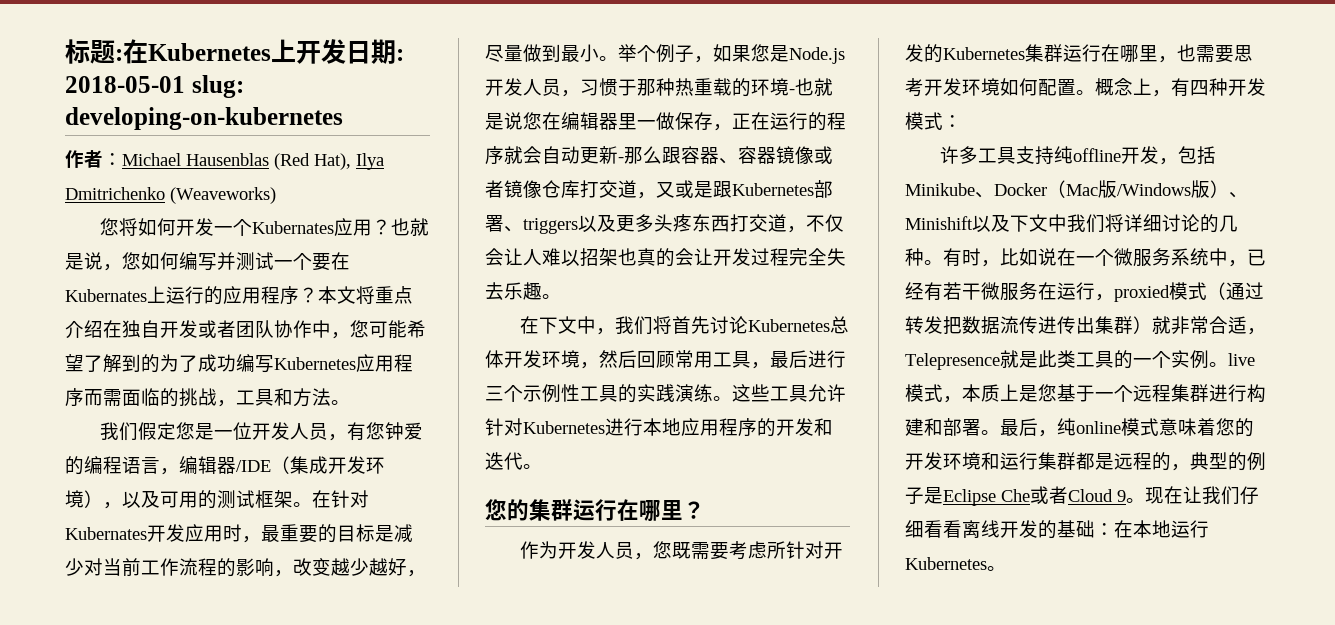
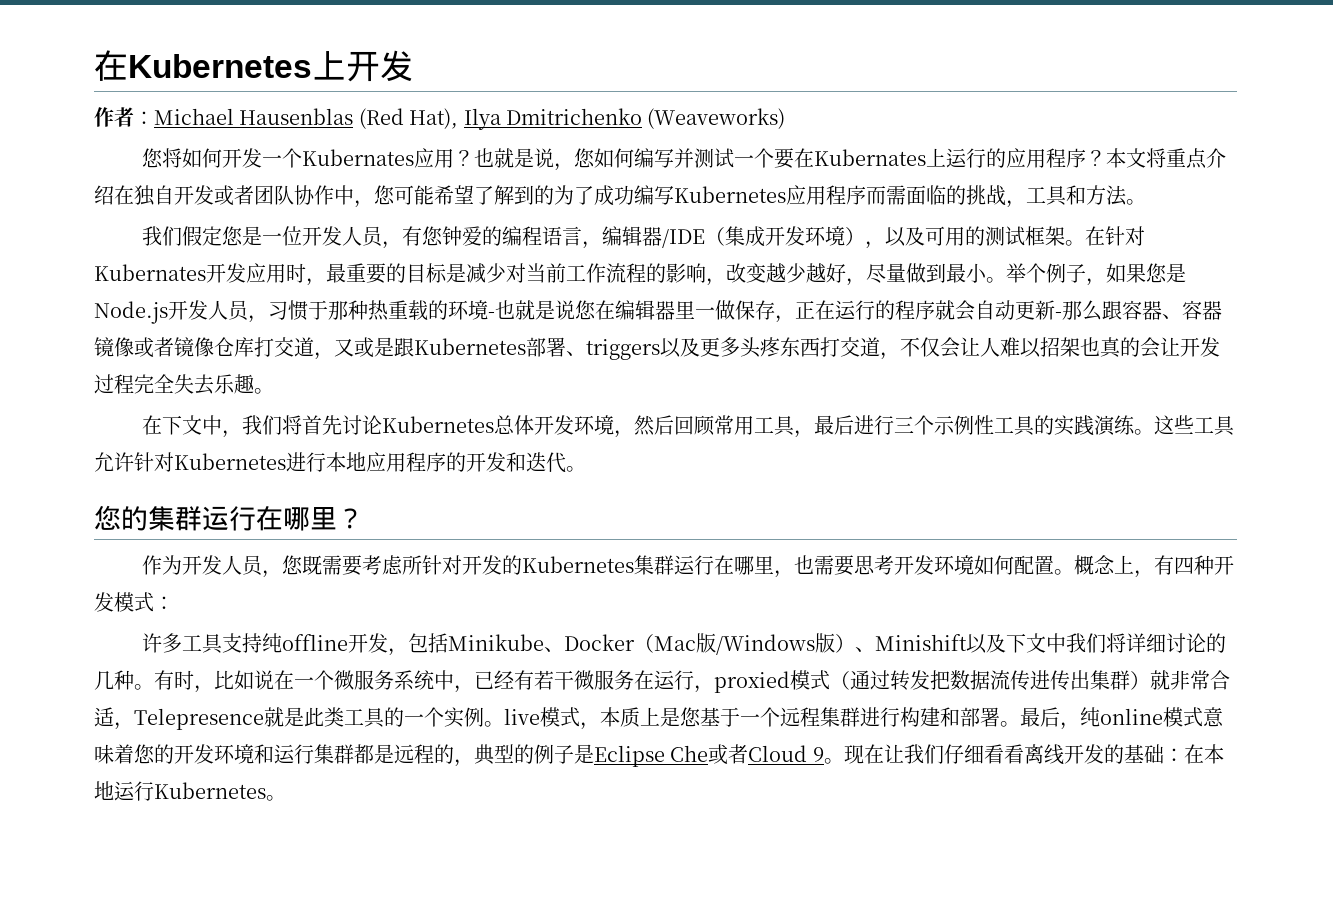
[65,39,123,64] 标题: -> (94, 65) none
[346,39,404,64] [65,75,244,98] [65,107,343,130] 日期: 2018-05-01 slug: developing-on-kubernetes -> (414, 66) none

